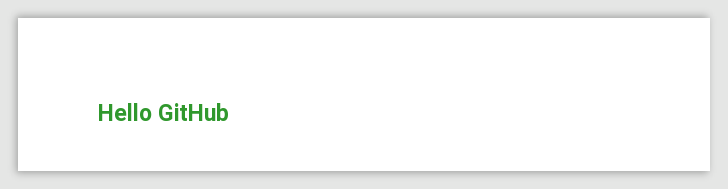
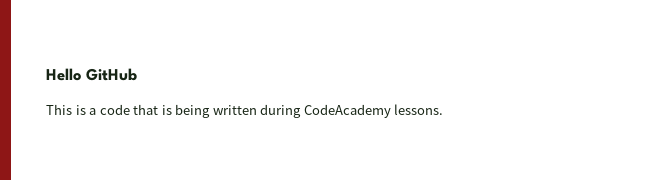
(230, 112) none -> [46,104,444,118] // This is a code that is being written during CodeAcademy lessons.

